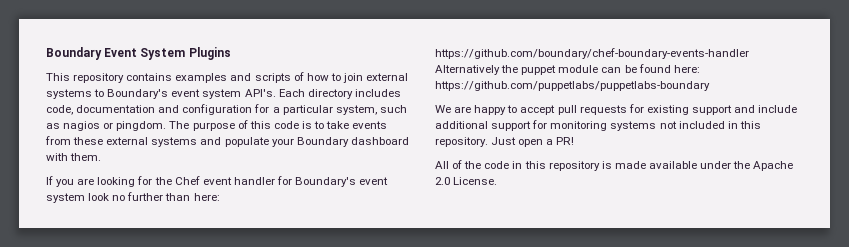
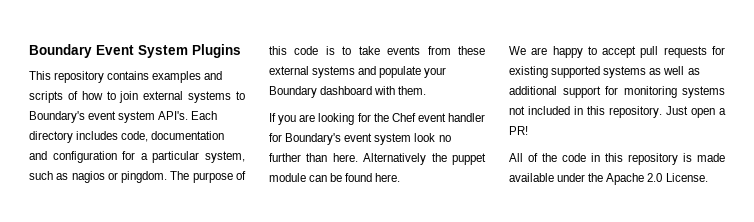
[193,193,220,201] [435,48,749,59] here: https://github.com/boundary/chef-boundary-events-handler -> [332,153,358,162] here.
[673,65,700,73] [435,81,710,91] here: https://github.com/puppetlabs/puppetlabs-boundary -> [375,173,401,182] here.
[691,105,798,115] support and include -> [551,66,700,78] supported systems as well as

